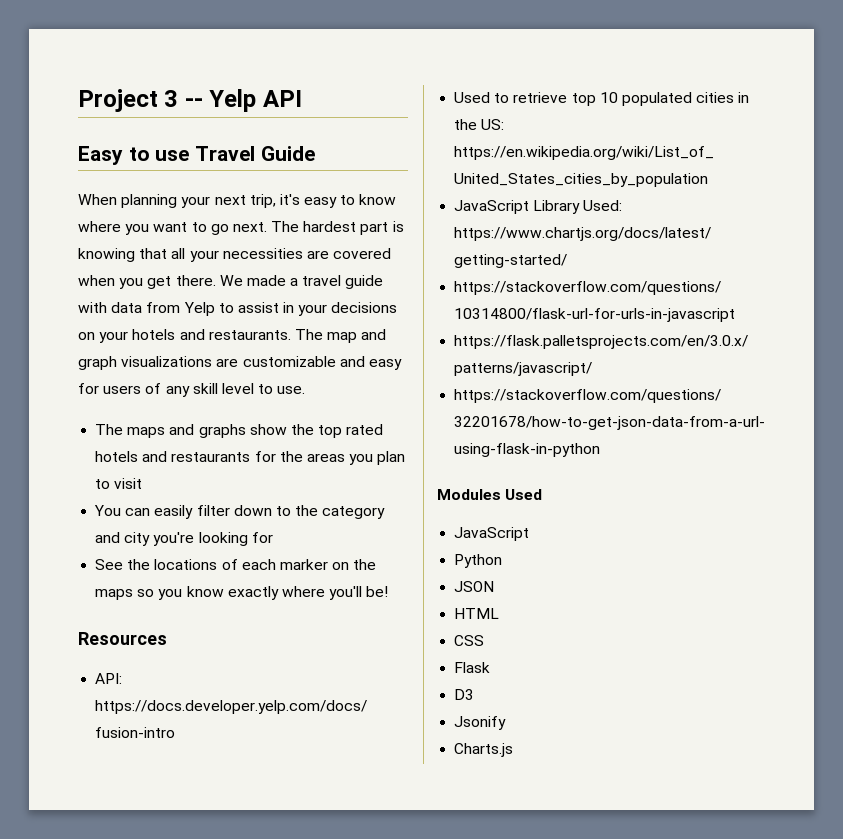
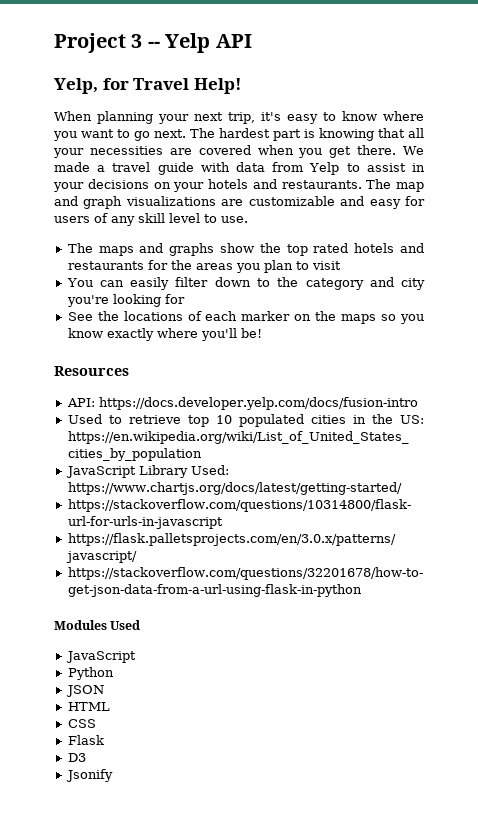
[78,146,315,165] Easy to use Travel Guide -> [54,78,242,94] Yelp, for Travel Help!
[454,743,514,757] // Charts.js -> (113, 775) none

